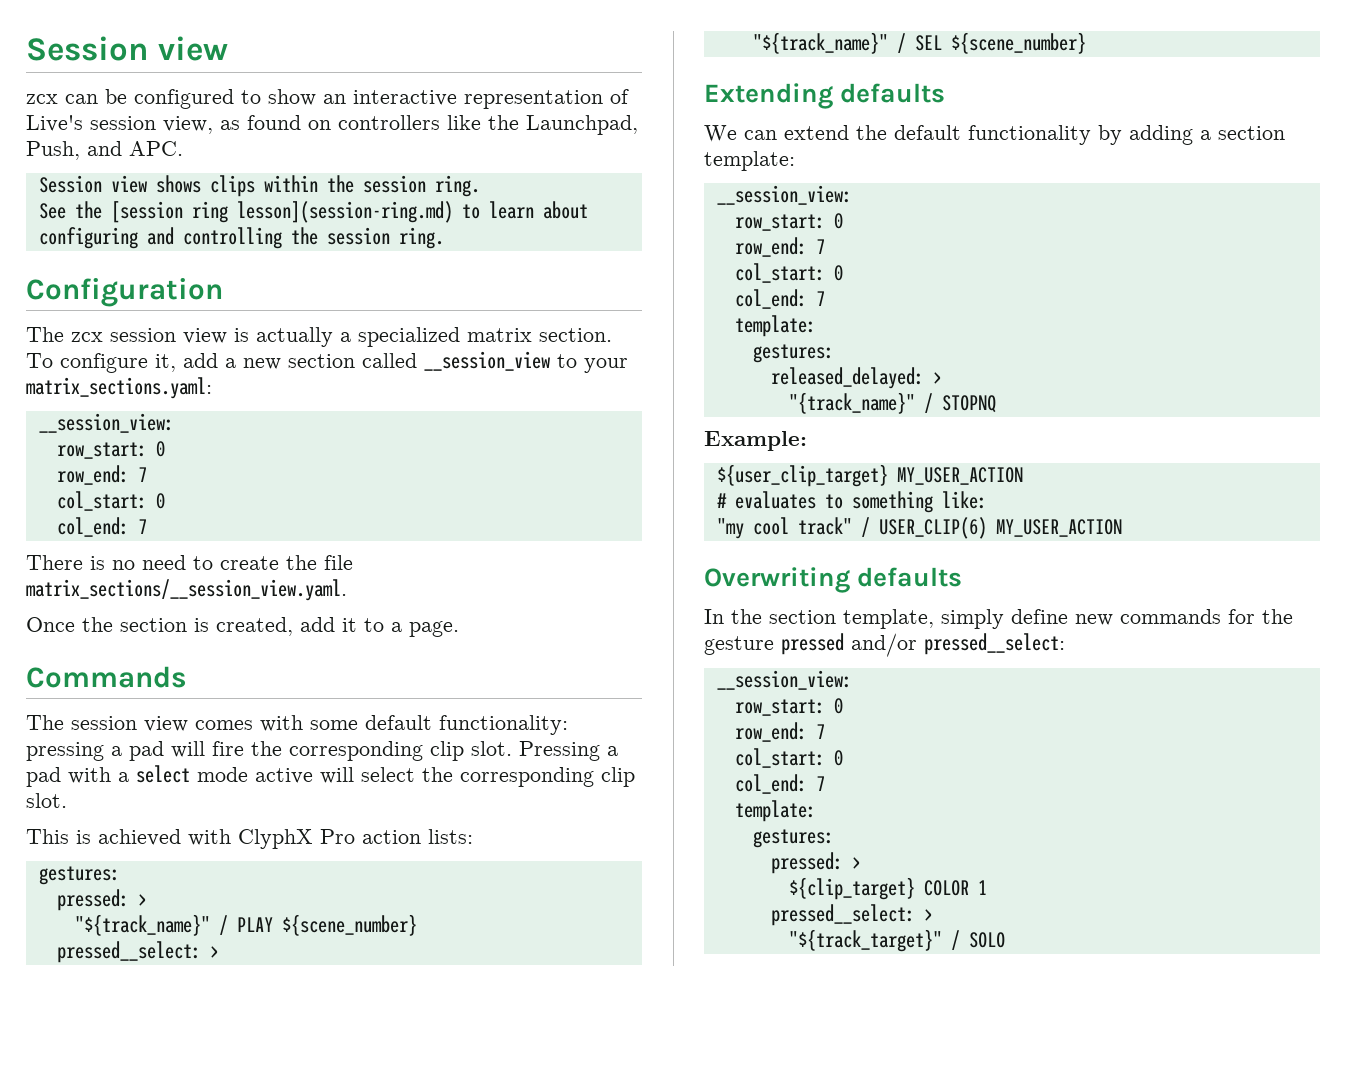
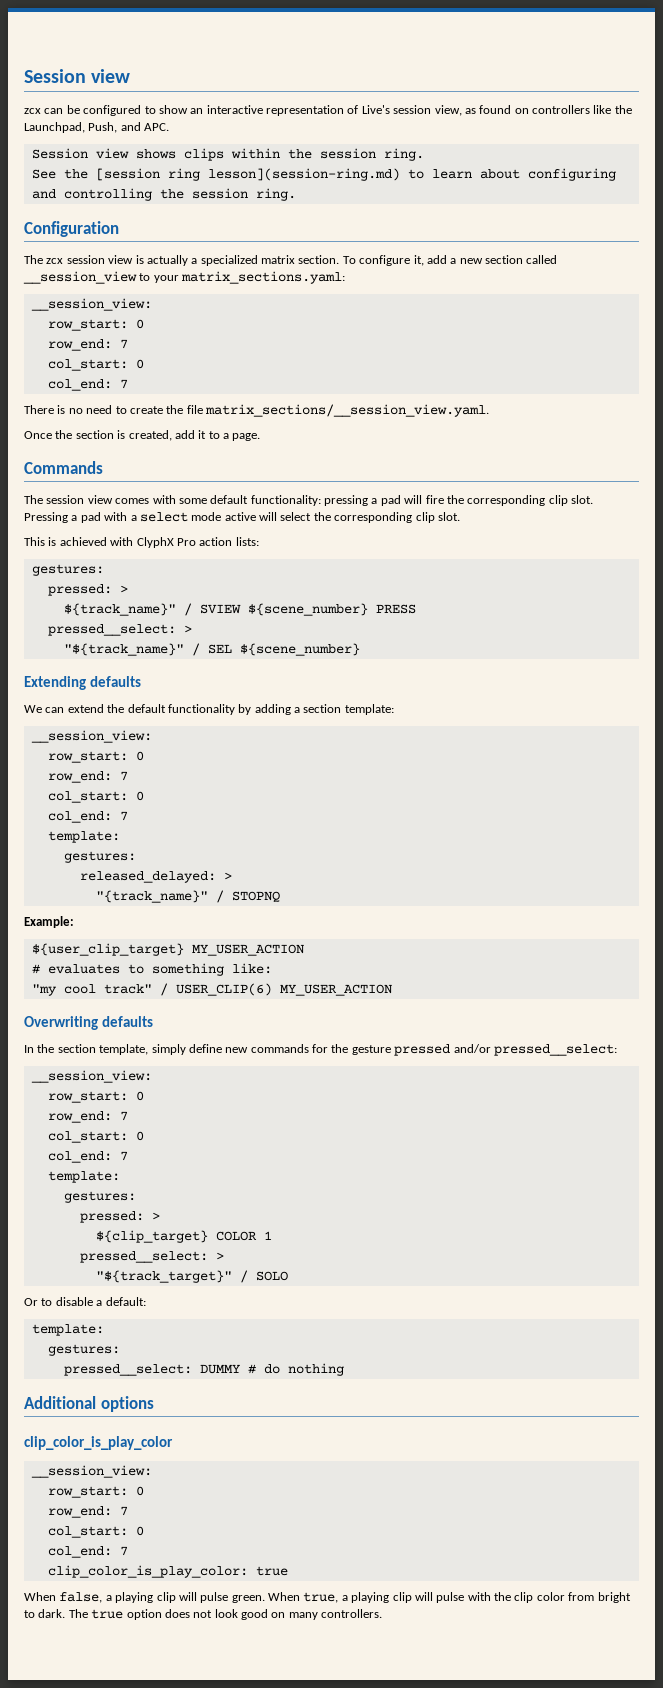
[74,914,417,936] "${track_name}" / PLAY ${scene_number} -> [63,603,416,616] ${track_name}" / SVIEW ${scene_number} PRESS
(1005, 940) none -> [24,1297,146,1306] [31,1324,104,1336] [47,1344,120,1356] [63,1363,344,1376] [24,1396,154,1412] [24,1436,173,1450] [30,1465,152,1478] [47,1486,144,1498] [47,1506,128,1518] [47,1526,144,1538] [47,1546,128,1558] [47,1565,288,1578] [24,1592,631,1603] [24,1609,383,1620] // Or to disable a default: // template: // gestures: // pressed__select: DUMMY # do nothing // Additional options // clip_color_is_play_color // __session_view: // row_start: 0 // row_end: 7 // col_start: 0 // col_end: 7 // clip_color_is_play_color: true // When false, a playing clip will pulse green. When true, a playing clip will pulse with the clip color from bright to dark. The true option does not look good on many controllers.

